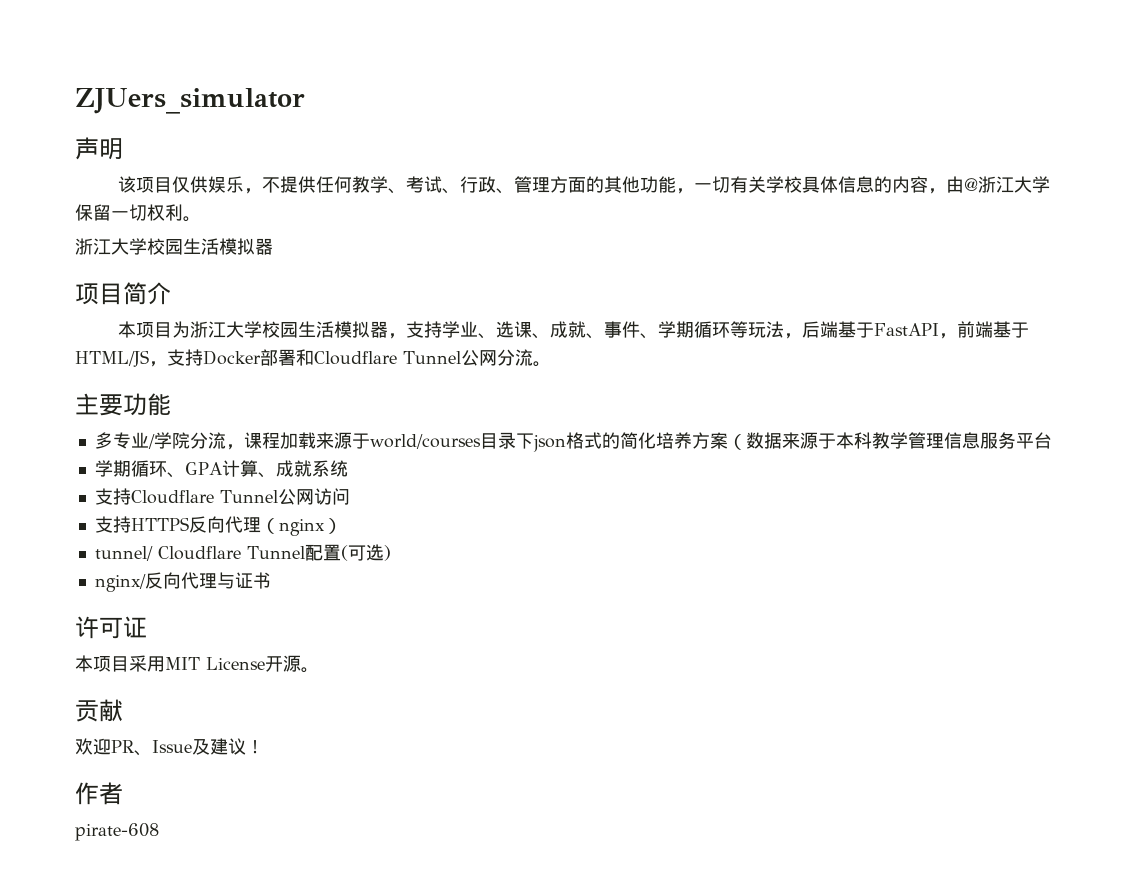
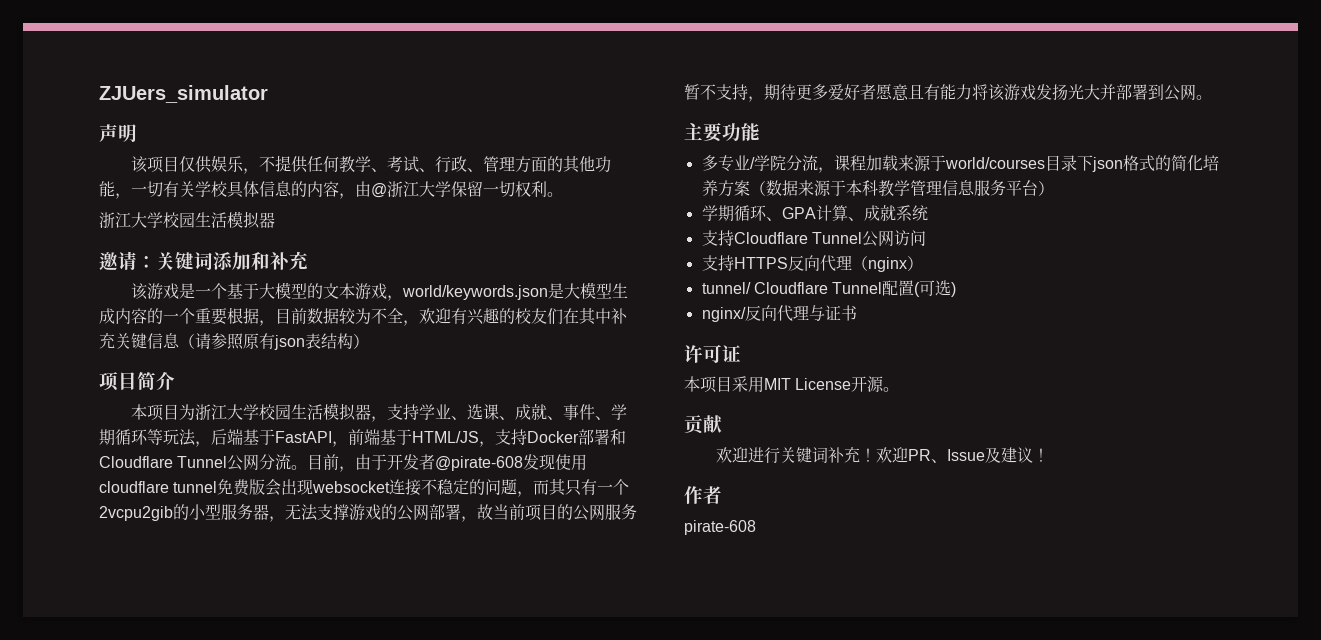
(273, 246) none -> [99,251,308,271] [130,282,628,301] [99,307,627,326] [99,333,369,350] // 邀请：关键词添加和补充 // 该游戏是一个基于大模型的文本游戏，world/keywords.json是大模型生成内容的一个重要根据，目前数据较为不全，欢迎有兴趣的校友们在其中补充关键信息（请参照原有json表结构）
(551, 364) none -> [307,454,588,472] [99,479,630,497] [99,504,637,522] [684,84,1212,102] 目前，由于开发者@pirate-608发现使用cloudflare tunnel免费版会出现websocket连接不稳定的问题，而其只有一个2vcpu2gib的小型服务器，无法支撑游戏的公网部署，故当前项目的公网服务暂不支持，期待更多爱好者愿意且有能力将该游戏发扬光大并部署到公网。
(1052, 440) none -> [1037,181,1054,196] ）
(111, 746) none -> [747,447,908,464] 进行关键词补充！欢迎

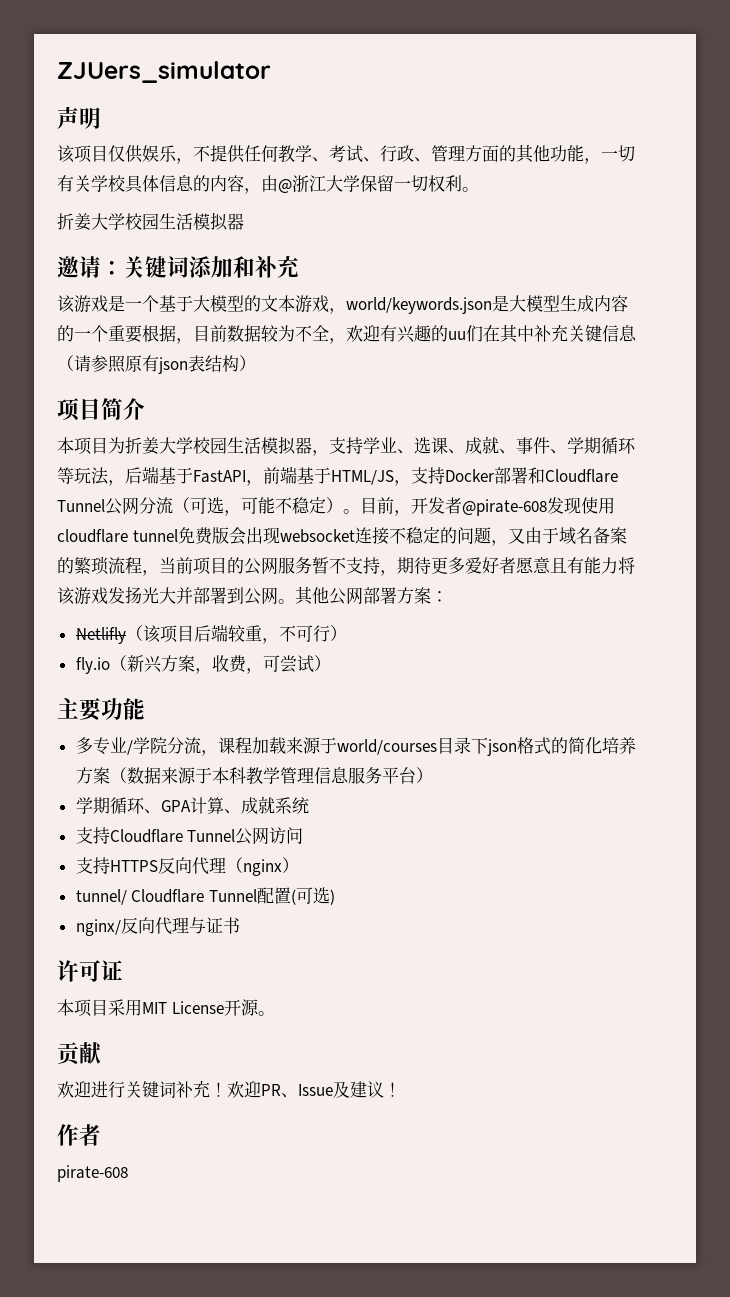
[99,212,131,229] 浙江 -> [57,213,92,231] 折姜
[515,308,547,324] 校友 -> [448,331,466,340] uu
[194,404,227,421] 浙江 -> [125,437,160,455] 折姜
(292, 462) none -> [173,497,343,516] （可选，可能不稳定）
[355,454,388,470] 由于 -> (411, 513) none
[533,479,630,496] [99,504,493,522] 而其只有一个2vcpu2gib的小型服务器，无法支撑游戏的公网部署，故 -> [507,527,627,545] [57,556,159,576] 又由于域名备案的繁琐流程，
(1212, 97) none -> [295,586,448,605] [75,624,347,644] [75,655,331,674] 其他公网部署方案： // Netlifly（该项目后端较重，不可行） // fly.io（新兴方案，收费，可尝试）

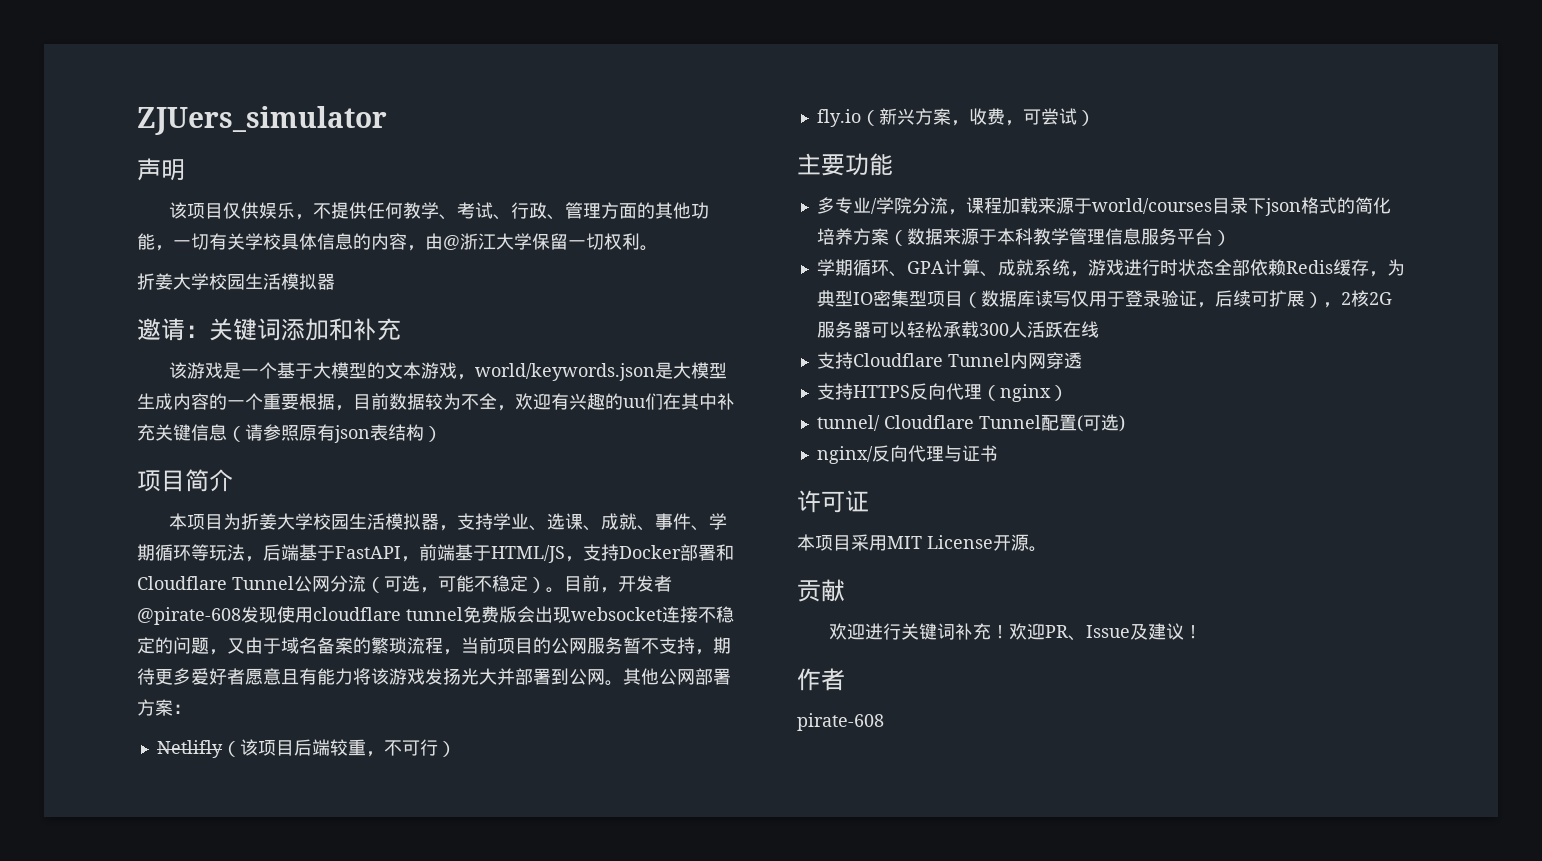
(309, 805) none -> [1069,259,1405,277] [816,290,1392,308] [816,321,1099,338] ，游戏进行时状态全部依赖Redis缓存，为典型IO密集型项目（数据库读写仅用于登录验证，后续可扩展），2核2G服务器可以轻松承载300人活跃在线
[235,827,304,845] 公网访问 -> [1009,352,1082,369] 内网穿透

